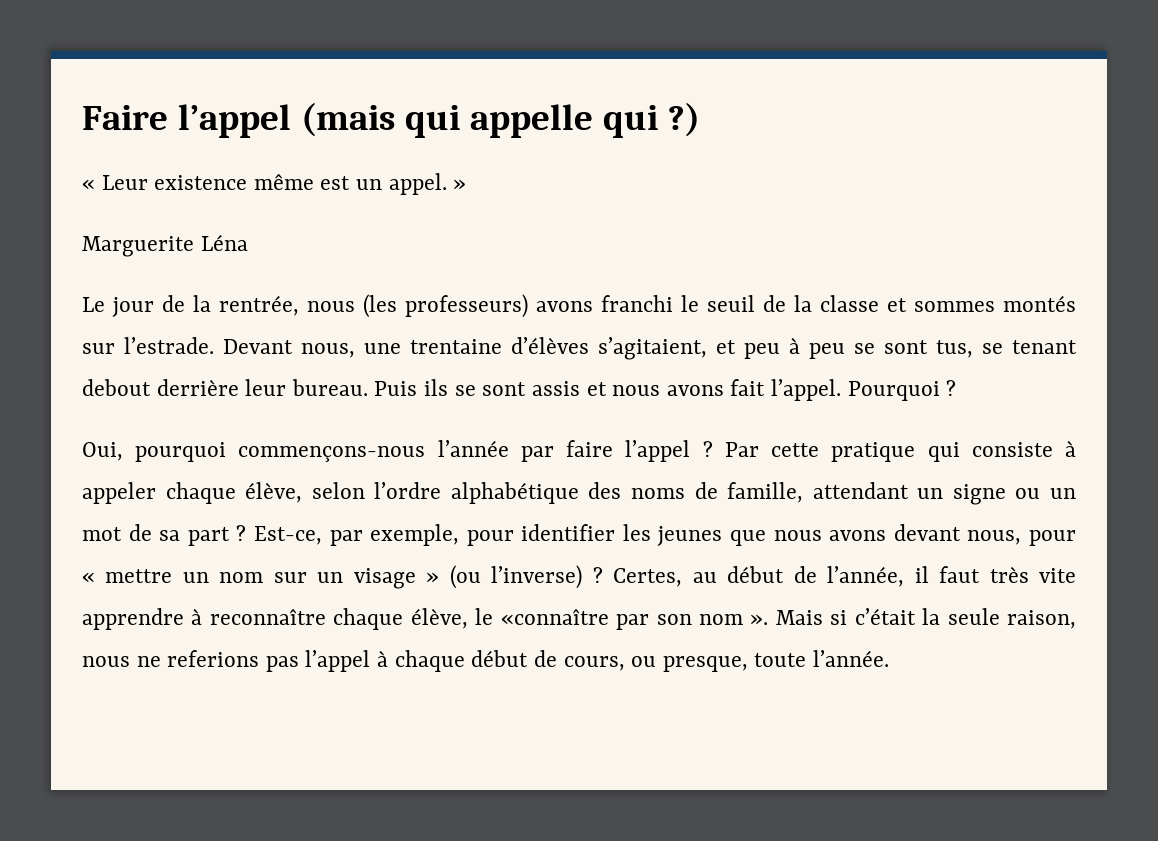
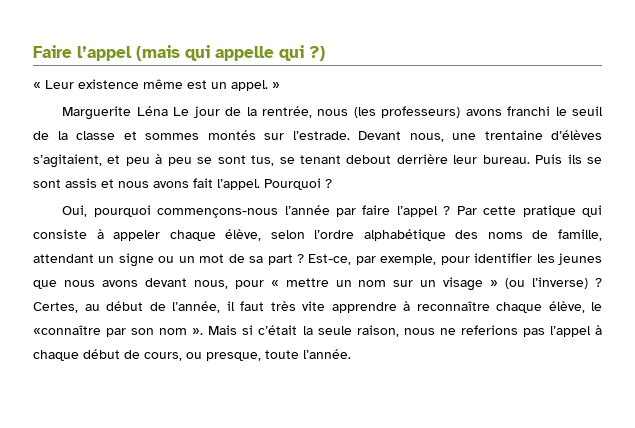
(248, 242) // -> (168, 111) none

